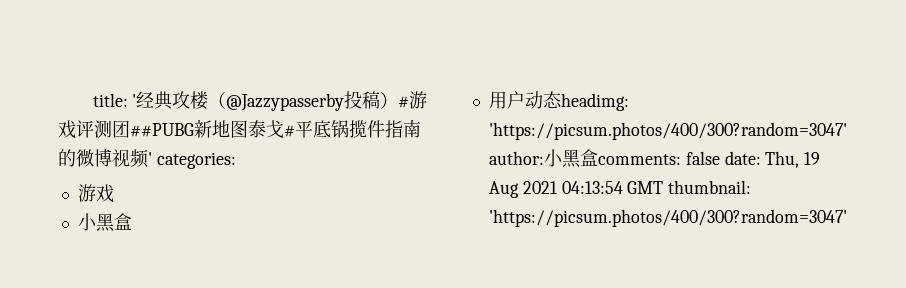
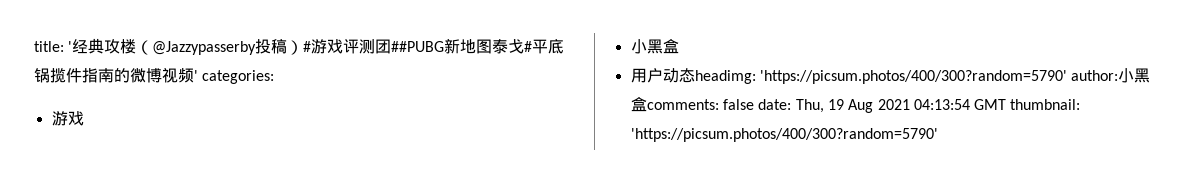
[488,122,847,140] 'https://picsum.photos/400/300?random=3047' -> [759,70,1067,84] 'https://picsum.photos/400/300?random=5790'
[488,209,847,227] 'https://picsum.photos/400/300?random=3047' -> [630,128,938,142] 'https://picsum.photos/400/300?random=5790'

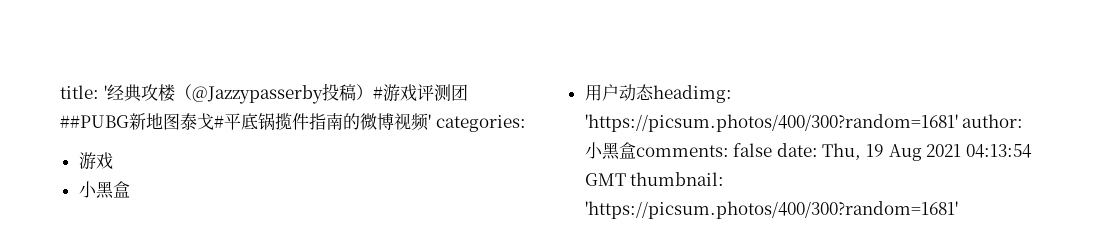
[759,70,1067,84] 'https://picsum.photos/400/300?random=5790' -> [584,114,958,132] 'https://picsum.photos/400/300?random=1681'
[630,128,938,142] 'https://picsum.photos/400/300?random=5790' -> [584,201,958,219] 'https://picsum.photos/400/300?random=1681'

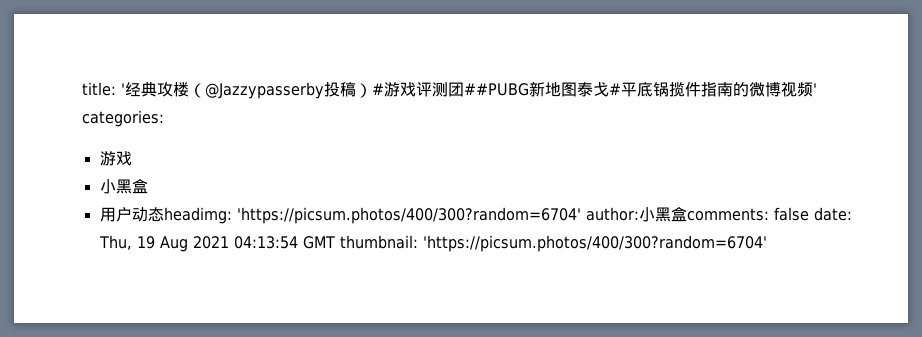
[584,114,958,132] 'https://picsum.photos/400/300?random=1681' -> [236,207,581,224] 'https://picsum.photos/400/300?random=6704'
[584,201,958,219] 'https://picsum.photos/400/300?random=1681' -> [422,235,767,252] 'https://picsum.photos/400/300?random=6704'

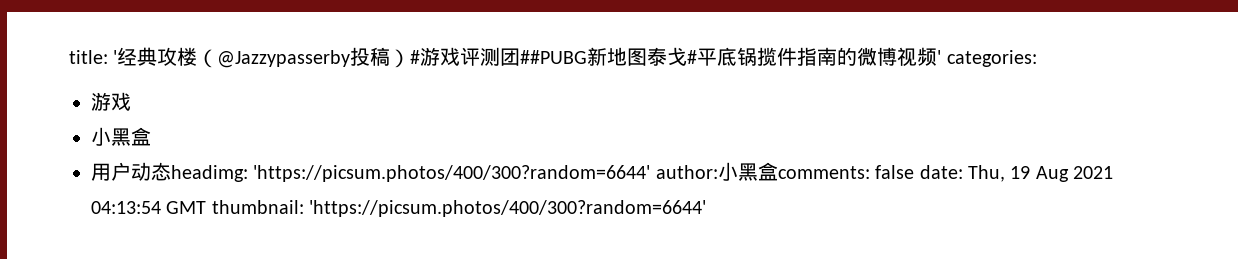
[236,207,581,224] 'https://picsum.photos/400/300?random=6704' -> [253,165,651,182] 'https://picsum.photos/400/300?random=6644'
[422,235,767,252] 'https://picsum.photos/400/300?random=6704' -> [309,200,707,217] 'https://picsum.photos/400/300?random=6644'

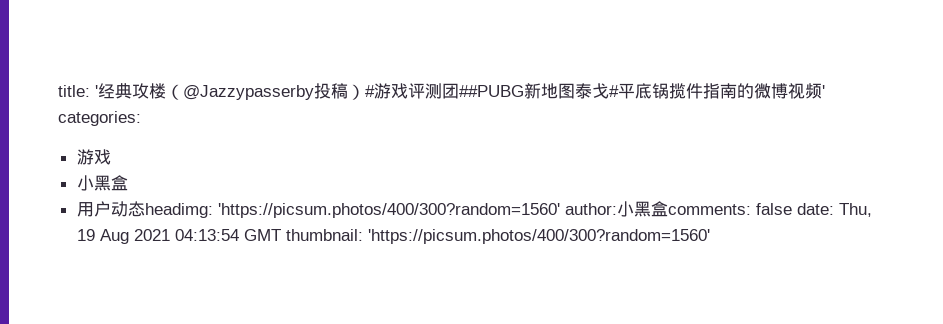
[253,165,651,182] 'https://picsum.photos/400/300?random=6644' -> [217,203,560,218] 'https://picsum.photos/400/300?random=1560'
[309,200,707,217] 'https://picsum.photos/400/300?random=6644' -> [367,229,710,244] 'https://picsum.photos/400/300?random=1560'

